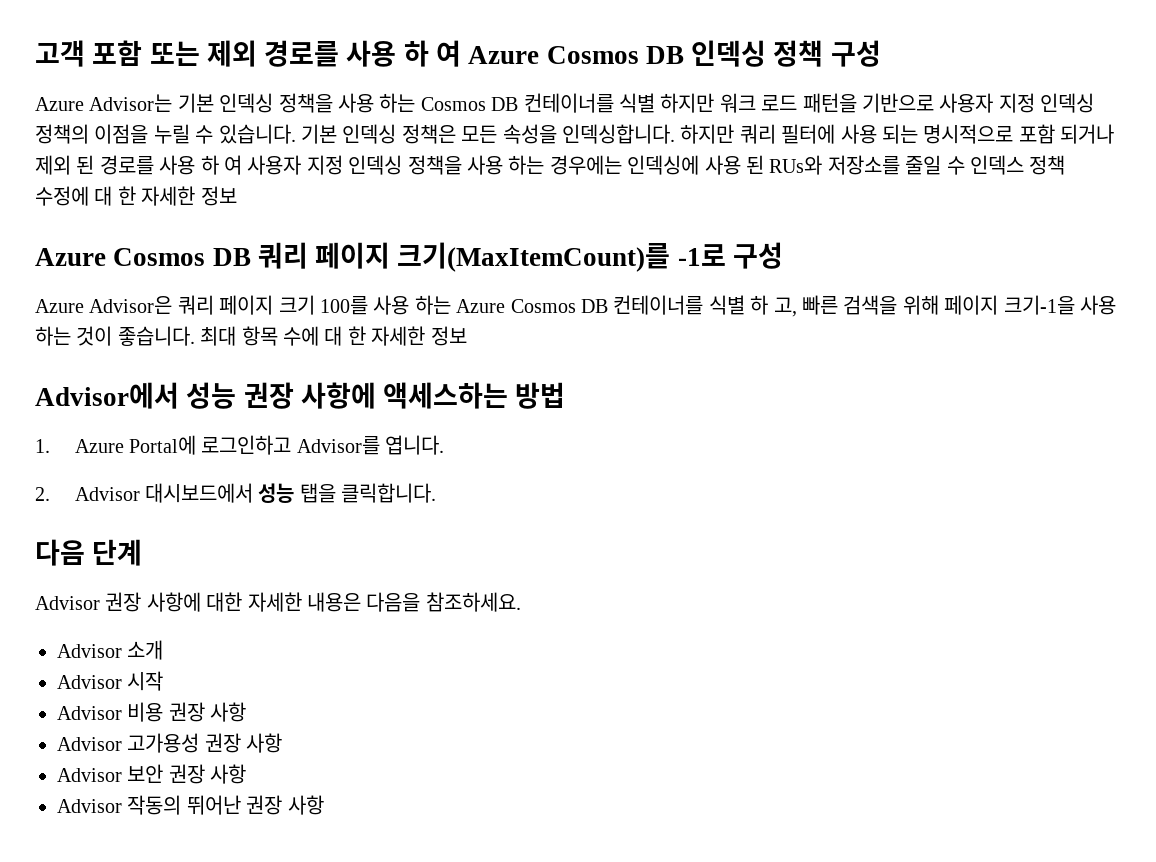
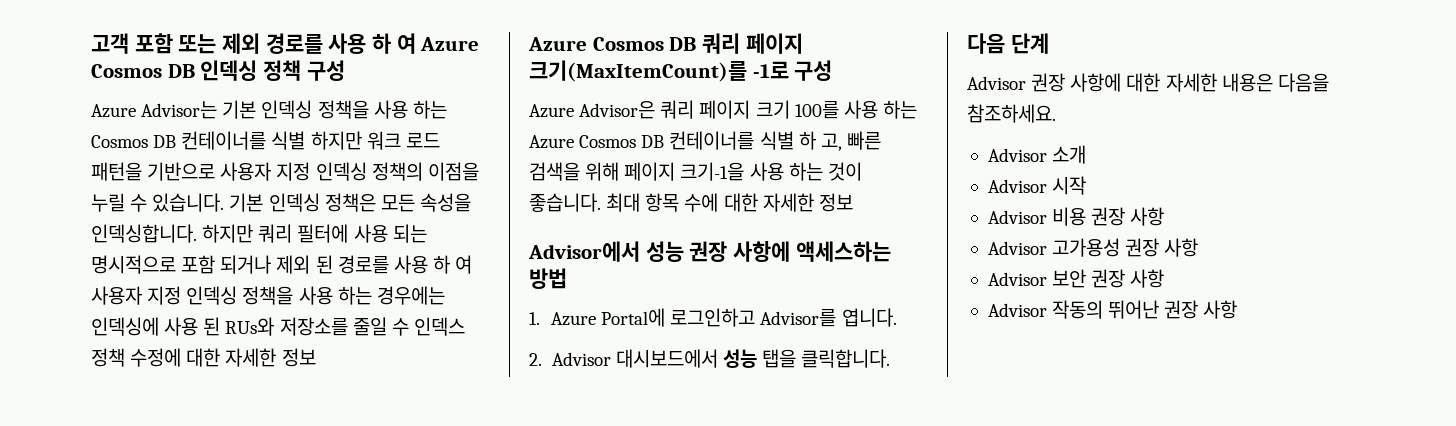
[94,186,136,206] 대 한 -> [186,348,221,367] 대한
[324,326,366,346] 대 한 -> [723,193,758,212] 대한

